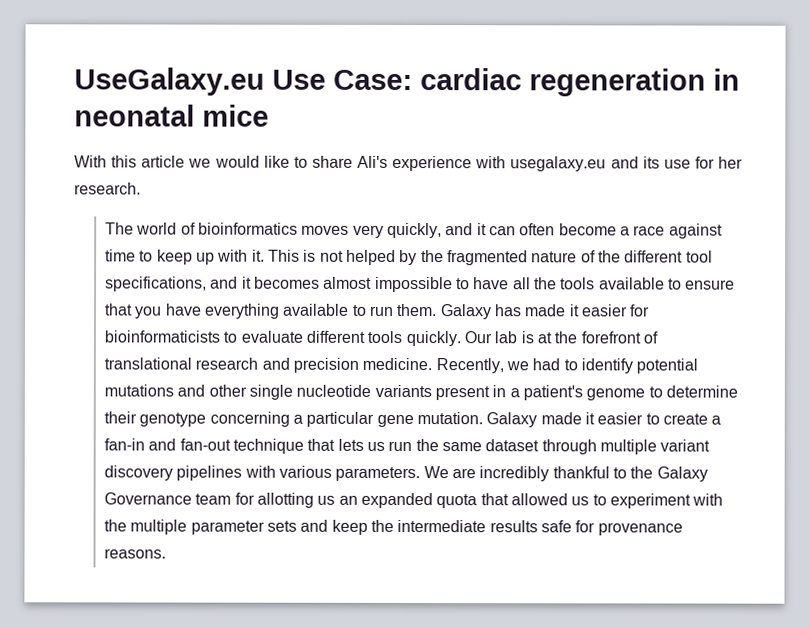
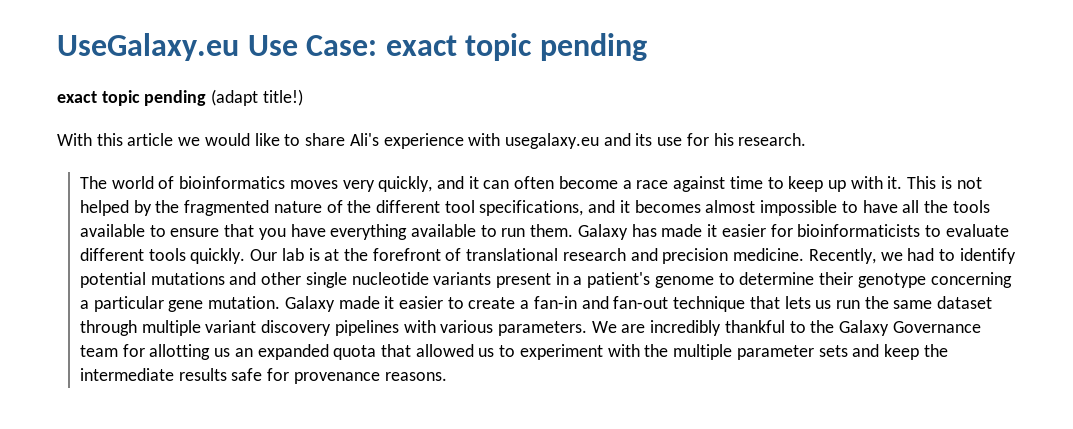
[420,68,740,97] [74,104,269,127] cardiac regeneration in neonatal mice -> [385,33,647,61] [57,89,303,106] exact topic pending // exact topic pending (adapt title!)
[718,156,743,169] her -> [713,133,734,146] his

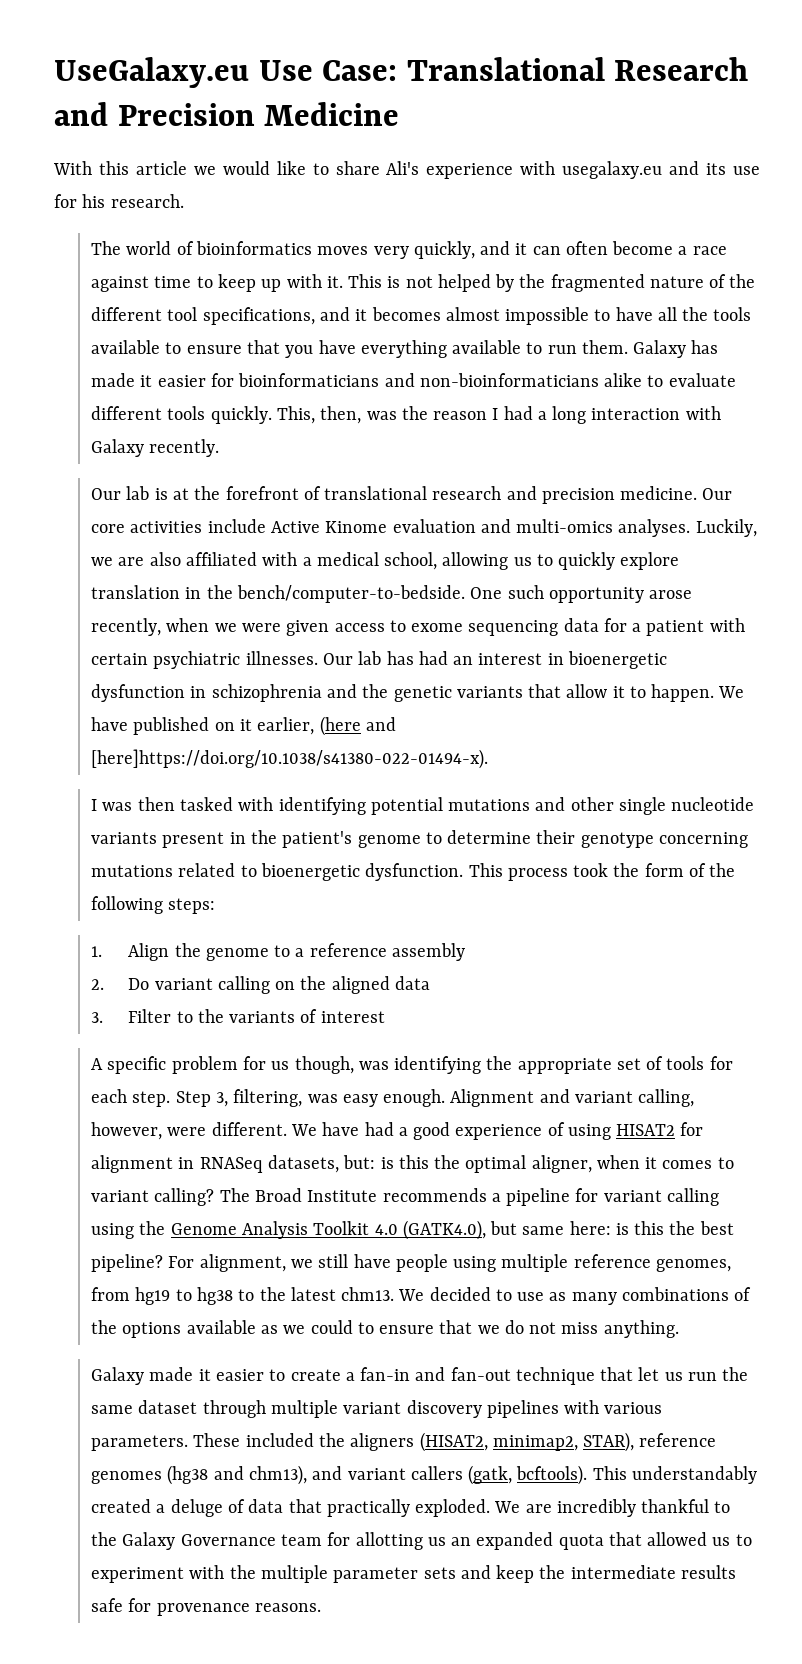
[385,33,647,61] [57,89,303,106] exact topic pending // exact topic pending (adapt title!) -> [406,57,749,81] [54,102,400,126] Translational Research and Precision Medicine
[797,224,921,237] bioinformaticists -> [238,373,643,387] bioinformaticians and non-bioinformaticians alike
(246, 256) none -> [276,406,721,424] [91,439,220,457] This, then, was the reason I had a long interaction with Galaxy recently. //
[808,248,1016,264] Recently, we had to identify -> [702,488,733,500] [91,519,757,537] [91,552,680,570] [91,585,693,603] [91,618,745,636] [91,651,667,669] [91,684,745,702] [91,716,396,736] [91,749,489,769] [91,797,366,815] Our core activities include Active Kinome evaluation and multi-omics analyses. Luckily, we are also affiliated with a medical school, allowing us to quickly explore translation in the bench/computer-to-bedside. One such opportunity arose recently, when we were given access to exome sequencing data for a patient with certain psychiatric illnesses. Our lab has had an interest in bioenergetic dysfunction in schizophrenia and the genetic variants that allow it to happen. We have published on it earlier, (here and [here]https://doi.org/10.1038/s41380-022-01494-x). // I was then tasked with identifying
[573,276,583,285] a -> [250,830,277,844] the
[79,296,281,312] a particular gene mutation. -> [91,863,736,881] [91,896,216,914] [91,943,465,961] [91,976,430,994] [91,1009,385,1023] [91,1056,733,1074] [91,1089,695,1107] [91,1122,704,1140] [91,1155,734,1173] [91,1188,719,1206] [91,1220,734,1240] [91,1254,731,1272] [91,1287,752,1305] [91,1320,679,1338] mutations related to bioenergetic dysfunction. This process took the form of the following steps: // 1. Align the genome to a reference assembly // 2. Do variant calling on the aligned data // 3. Filter to the variants of interest // A specific problem for us though, was identifying the appropriate set of tools for each step. Step 3, filtering, was easy enough. Alignment and variant calling, however, were different. We have had a good experience of using HISAT2 for alignment in RNASeq datasets, but: is this the optimal aligner, when it comes to variant calling? The Broad Institute recommends a pipeline for variant calling using the Genome Analysis Toolkit 4.0 (GATK4.0), but same here: is this the best pipeline? For alignment, we still have people using multiple reference genomes, from hg19 to hg38 to the latest chm13. We decided to use as many combinations of the options available as we could to ensure that we do not miss anything. //
[784,296,811,309] lets -> [638,1367,660,1381] let
(588, 328) none -> [193,1432,717,1452] [91,1465,757,1485] [91,1499,491,1517] These included the aligners (HISAT2, minimap2, STAR), reference genomes (hg38 and chm13), and variant callers (gatk, bcftools). This understandably created a deluge of data that practically exploded.

